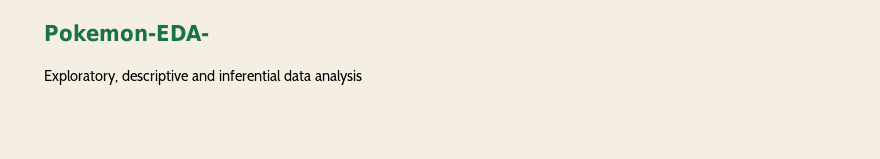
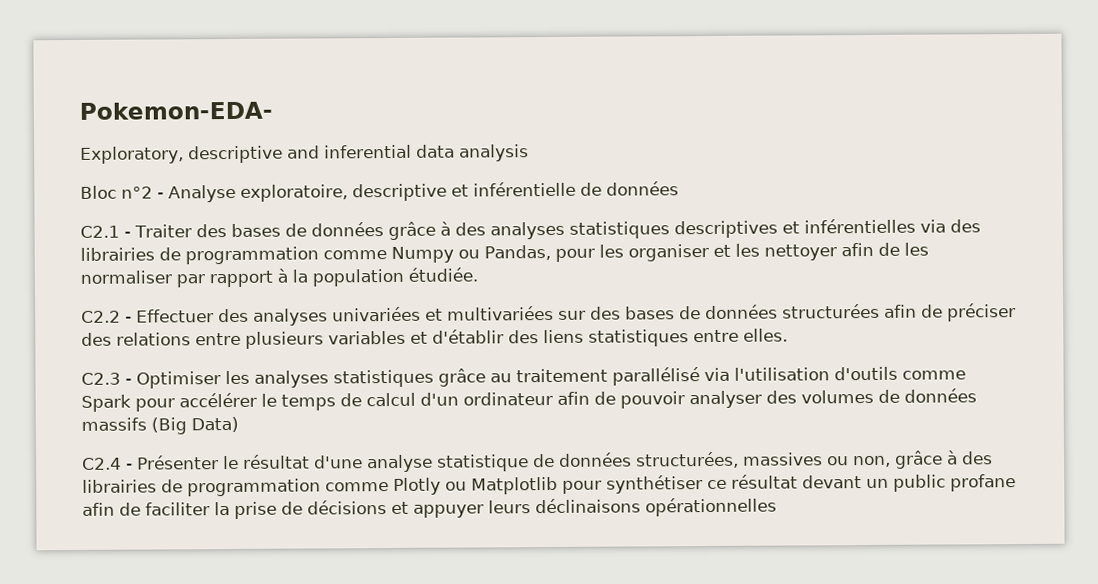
(362, 77) none -> [80,181,679,203] [80,218,981,241] [80,242,929,265] [80,267,478,288] [81,303,1016,326] [81,328,788,349] [81,366,966,389] [81,388,977,412] [81,416,239,435] [82,450,993,473] [82,474,1016,497] [82,497,777,519] // Bloc n°2 - Analyse exploratoire, descriptive et inférentielle de données // C2.1 - Traiter des bases de données grâce à des analyses statistiques descriptives et inférentielles via des librairies de programmation comme Numpy ou Pandas, pour les organiser et les nettoyer afin de les normaliser par rapport à la population étudiée. // C2.2 - Effectuer des analyses univariées et multivariées sur des bases de données structurées afin de préciser des relations entre plusieurs variables et d'établir des liens statistiques entre elles. // C2.3 - Optimiser les analyses statistiques grâce au traitement parallélisé via l'utilisation d'outils comme Spark pour accélérer le temps de calcul d'un ordinateur afin de pouvoir analyser des volumes de données massifs (Big Data) // C2.4 - Présenter le résultat d'une analyse statistique de données structurées, massives ou non, grâce à des librairies de programmation comme Plotly ou Matplotlib pour synthétiser ce résultat devant un public profane afin de faciliter la prise de décisions et appuyer leurs déclinaisons opérationnelles

